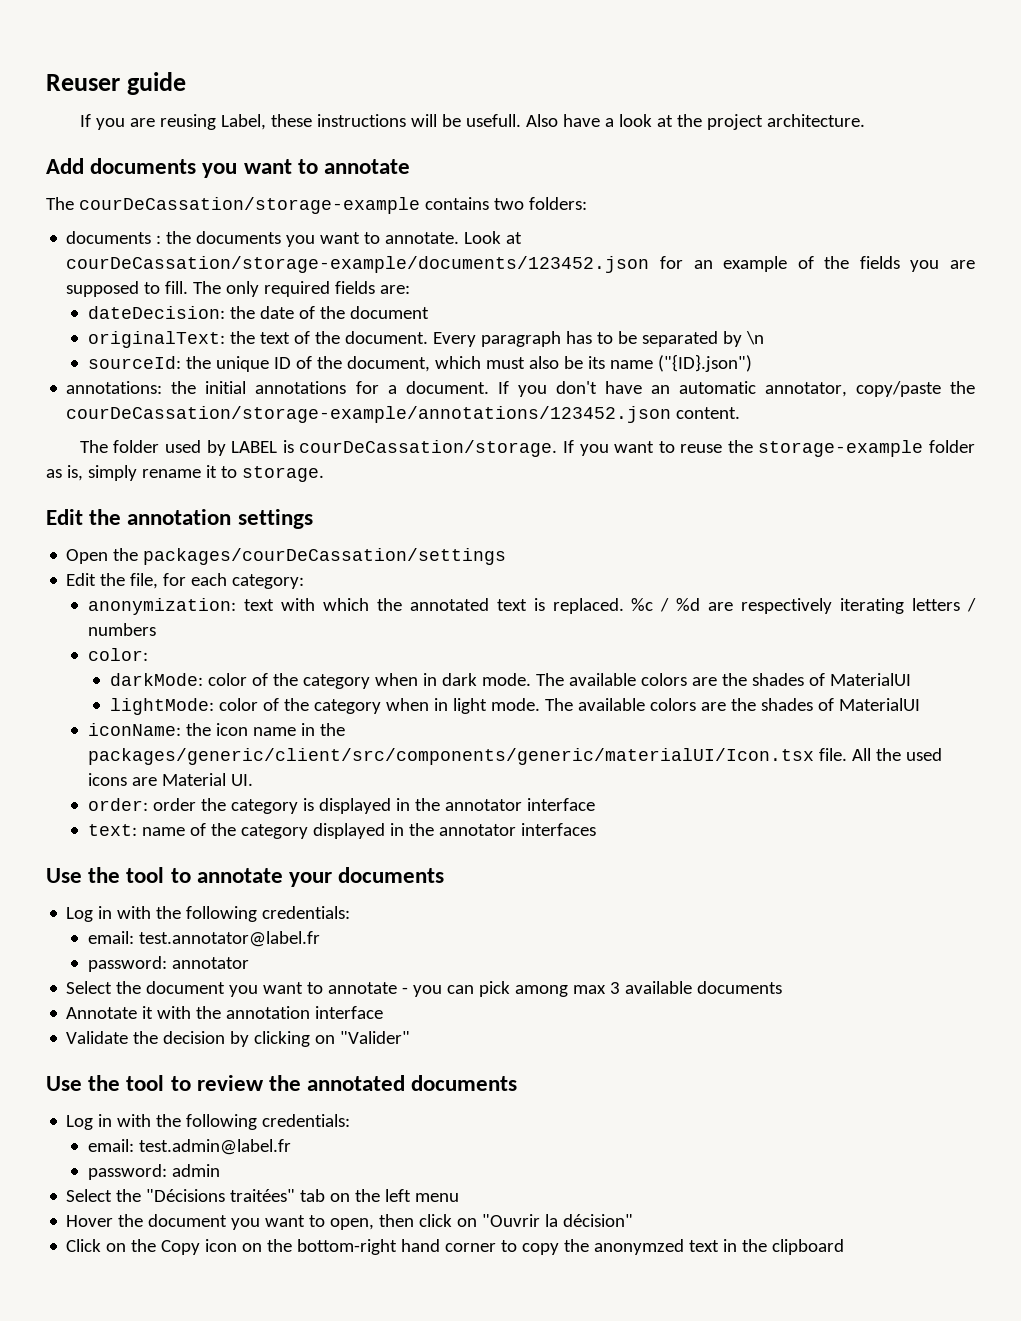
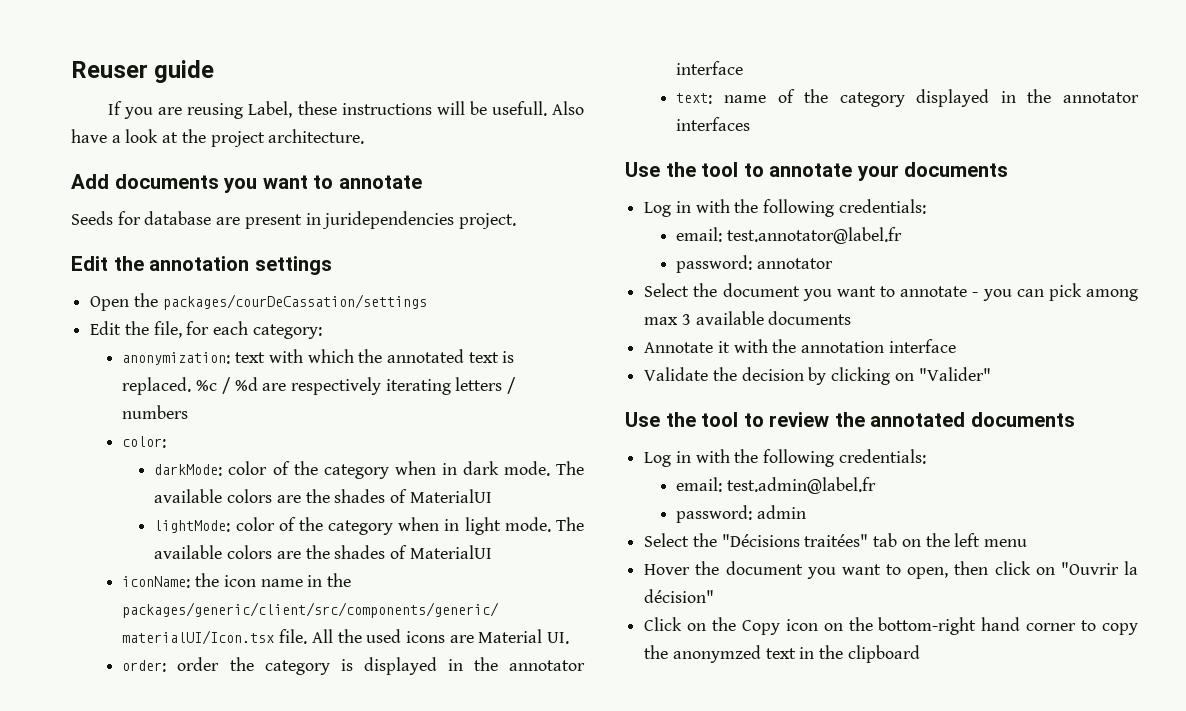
[46,197,587,214] [66,231,523,247] [66,256,975,273] [66,281,411,297] [88,306,429,319] [88,331,764,348] [88,354,752,372] [66,381,975,397] [66,406,741,423] [79,440,976,457] [46,465,324,482] The courDeCassation/storage-example contains two folders: // documents : the documents you want to annotate. Look at courDeCassation/storage-example/documents/123452.json for an example of the fields you are supposed to fill. The only required fields are: // dateDecision: the date of the document // originalText: the text of the document. Every paragraph has to be separated by \n // sourceId: the unique ID of the document, which must also be its name ("{ID}.json") // annotations: the initial annotations for a document. If you don't have an automatic annotator, copy/paste the courDeCassation/storage-example/annotations/123452.json content. // The folder used by LABEL is courDeCassation/storage. If you want to reuse the storage-example folder as is, simply rename it to storage. -> [71,211,517,229] Seeds for database are present in juridependencies project.

